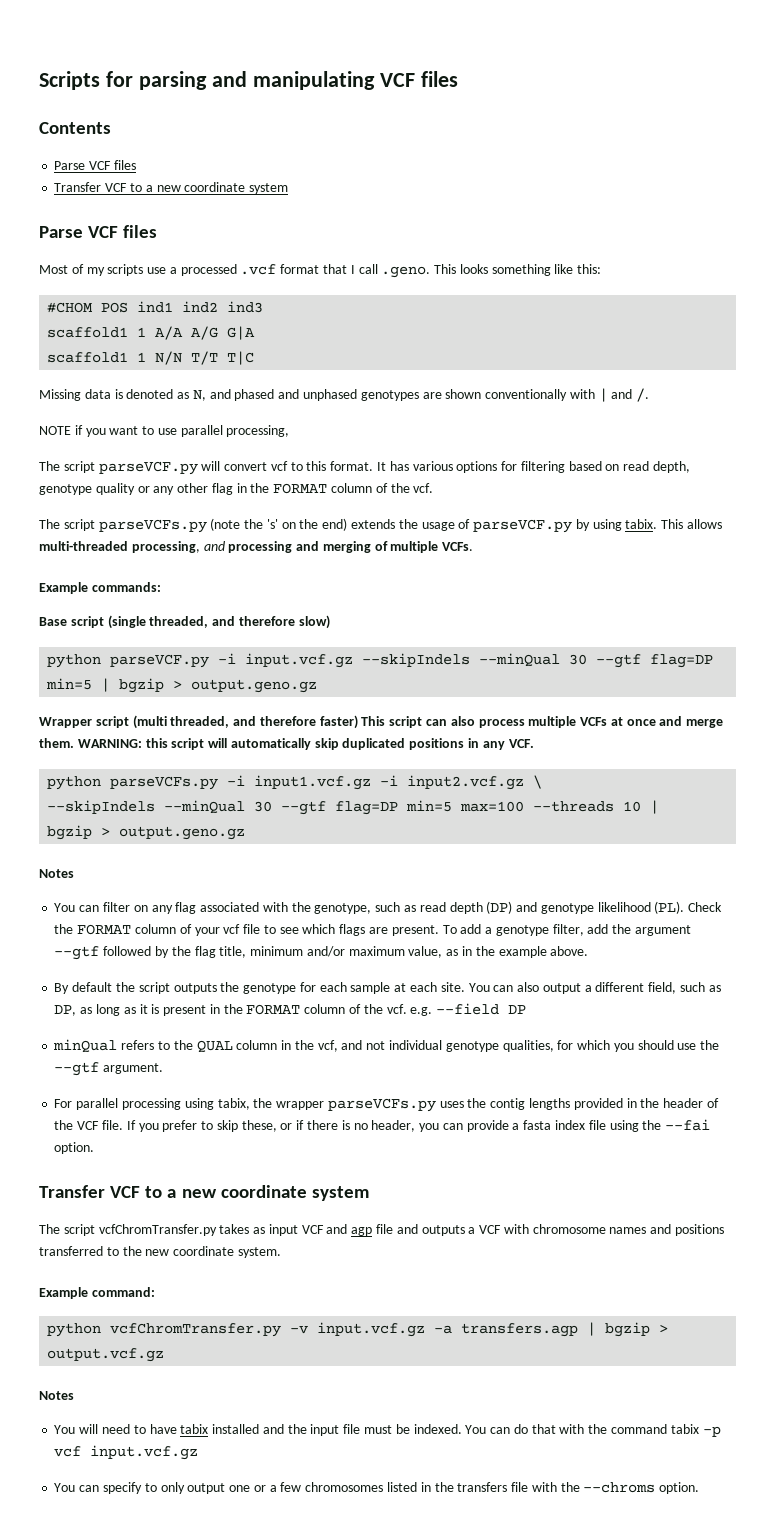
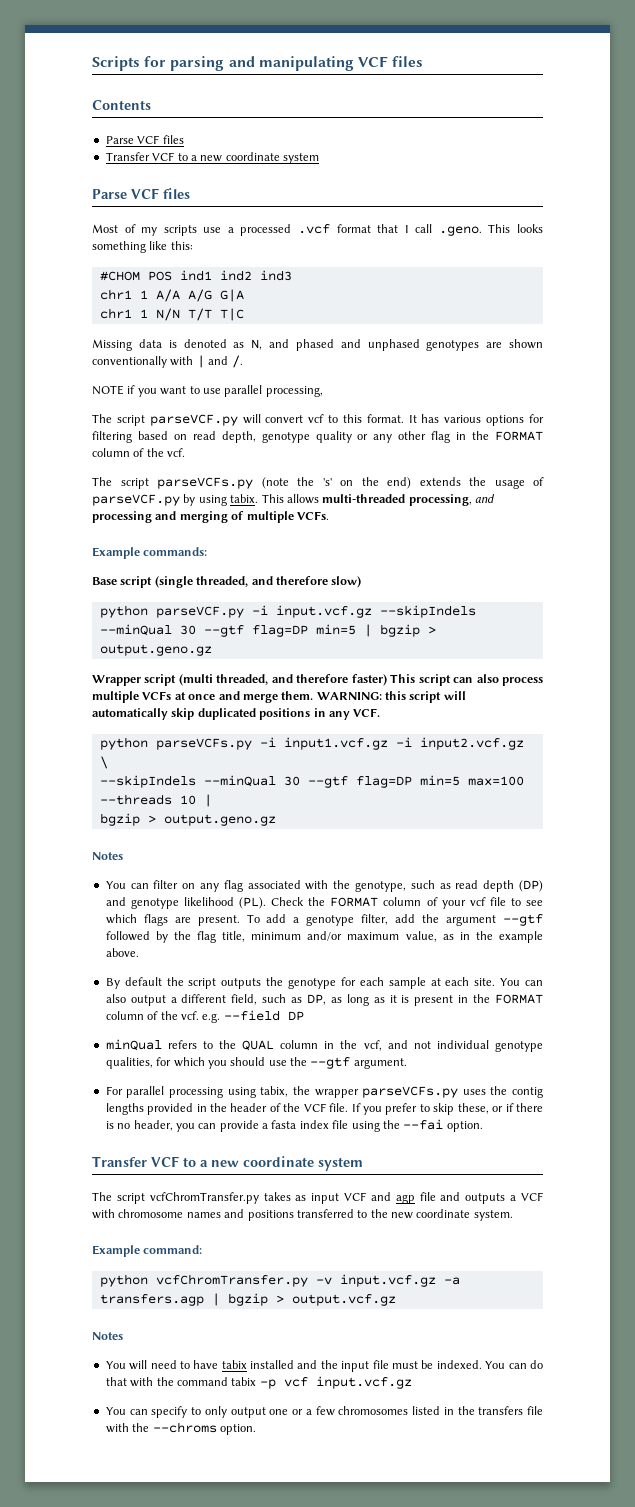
[47,327,129,338] scaffold1 -> [99,289,132,300] chr1
[47,352,129,363] scaffold1 -> [99,308,132,319] chr1

